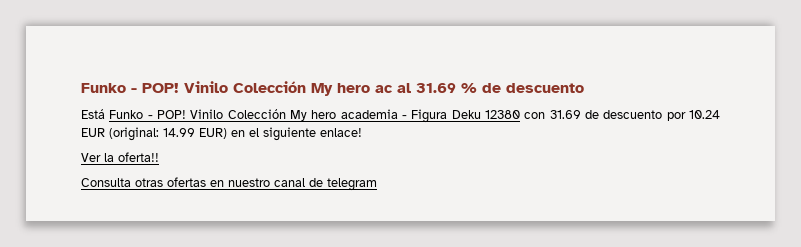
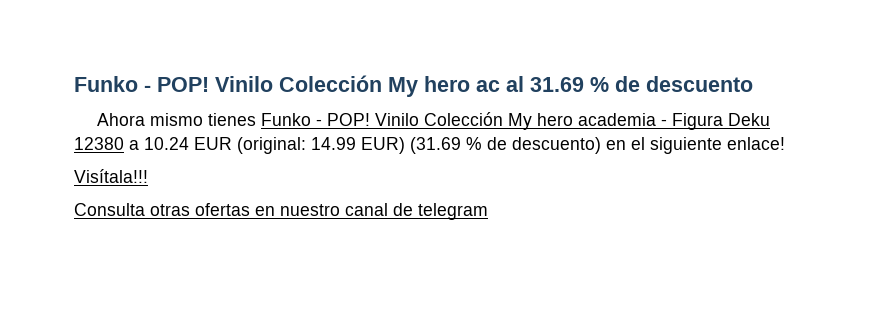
[81,109,105,119] Está -> [97,113,257,126] Ahora mismo tienes
[524,110,686,121] con 31.69 de descuento por -> [129,140,139,150] a
(227, 133) none -> [410,137,601,154] (31.69 % de descuento)
[81,152,159,162] Ver la oferta!! -> [74,169,148,183] Visítala!!!

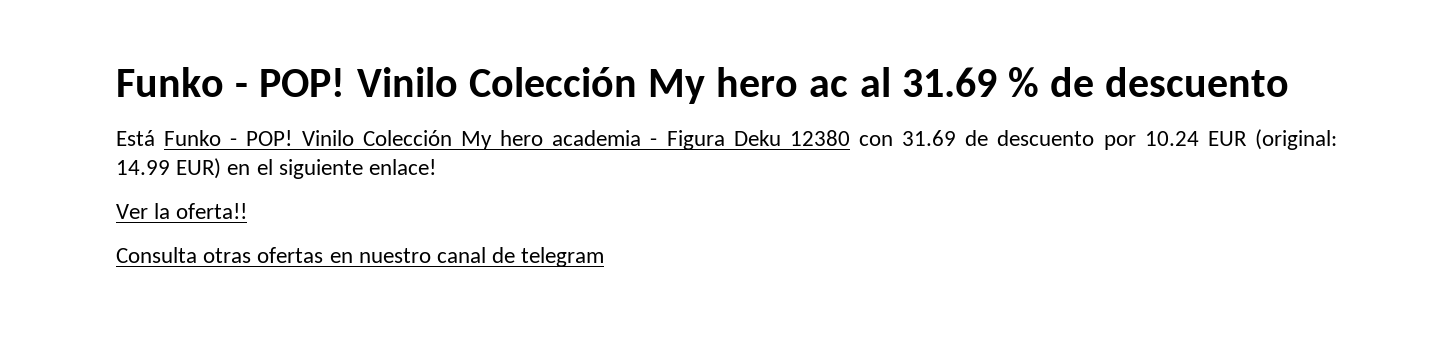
[97,113,257,126] Ahora mismo tienes -> [116,130,155,146] Está
[129,140,139,150] a -> [858,130,1136,150] con 31.69 de descuento por
[410,137,601,154] (31.69 % de descuento) -> (222, 168) none
[74,169,148,183] Visítala!!! -> [116,203,248,219] Ver la oferta!!

